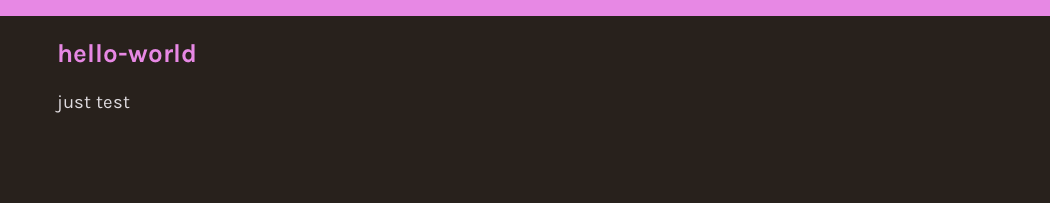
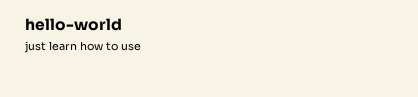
[95,96,130,109] test -> [49,41,141,51] learn how to use

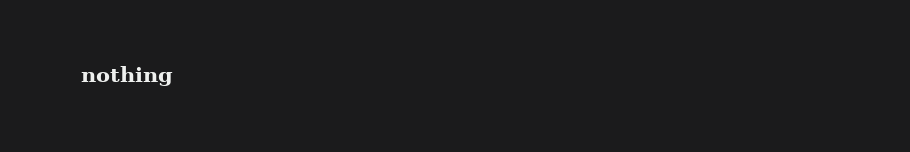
[25,18,122,31] [24,41,141,53] hello-world // just learn how to use -> [81,66,173,86] nothing

